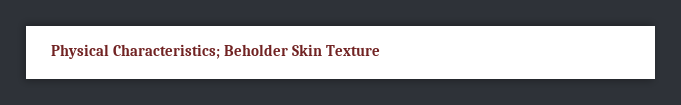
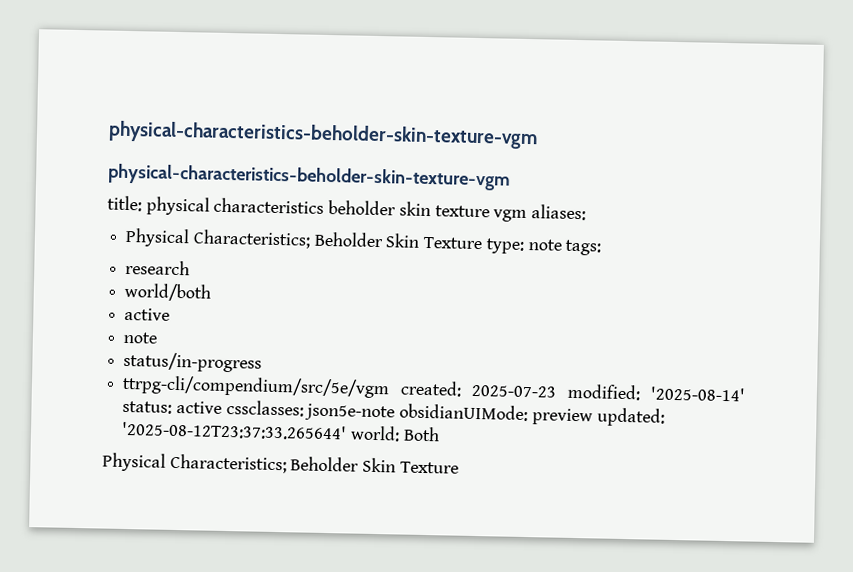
[51,44,381,59] Physical Characteristics; Beholder Skin Texture -> [108,120,538,150] [108,163,511,191] [107,195,587,223] [125,227,602,256] [125,259,191,276] [124,282,212,302] [124,307,171,321] [123,331,159,344] [123,351,263,373] [122,374,746,402] [122,399,665,427] [121,421,440,442] [102,452,459,474] physical-characteristics-beholder-skin-texture-vgm // physical-characteristics-beholder-skin-texture-vgm // title: physical characteristics beholder skin texture vgm aliases: // Physical Characteristics; Beholder Skin Texture type: note tags: // research // world/both // active // note // status/in-progress // ttrpg-cli/compendium/src/5e/vgm created: 2025-07-23 modified: '2025-08-14' status: active cssclasses: json5e-note obsidianUIMode: preview updated: '2025-08-12T23:37:33.265644' world: Both // Physical Characteristics; Beholder Skin Texture

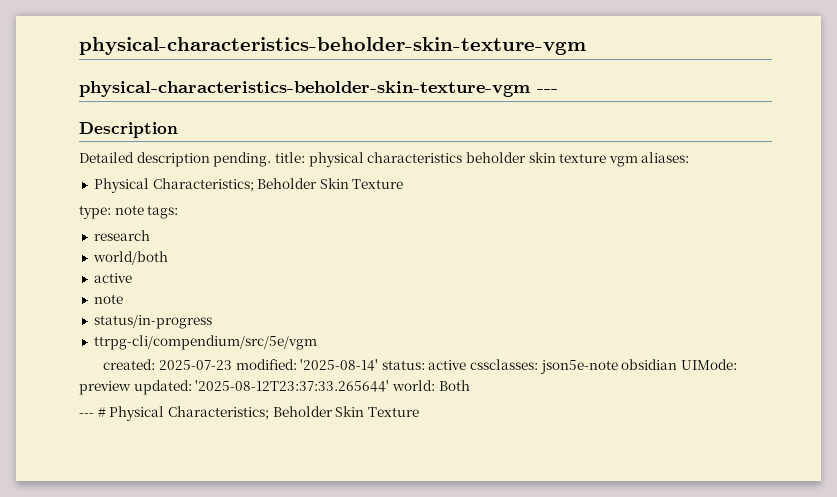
(511, 177) // -> [537,89,558,93] [79,122,178,138] [79,152,272,167] --- // Description // Detailed description pending.
(483, 243) none -> (404, 184) //
(391, 386) none -> (317, 342) //
[399,403,529,422] obsidianUIMode: -> [621,359,738,370] obsidian UIMode:
(440, 434) none -> [79,407,106,417] --- #

